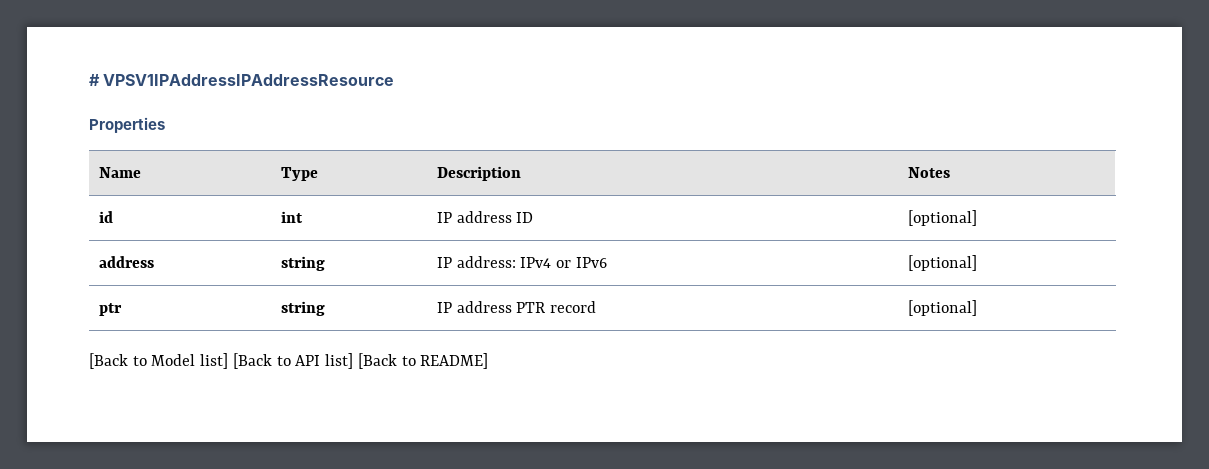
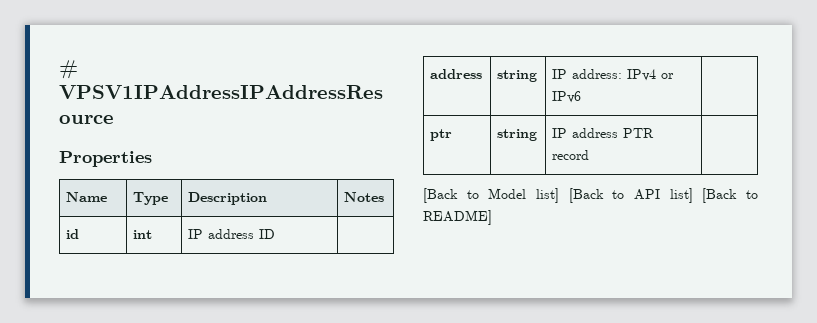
[908,210,978,226] [optional] -> (276, 234) none
[908,255,978,271] [optional] -> (582, 97) none
[908,300,978,316] [optional] -> (590, 155) none

